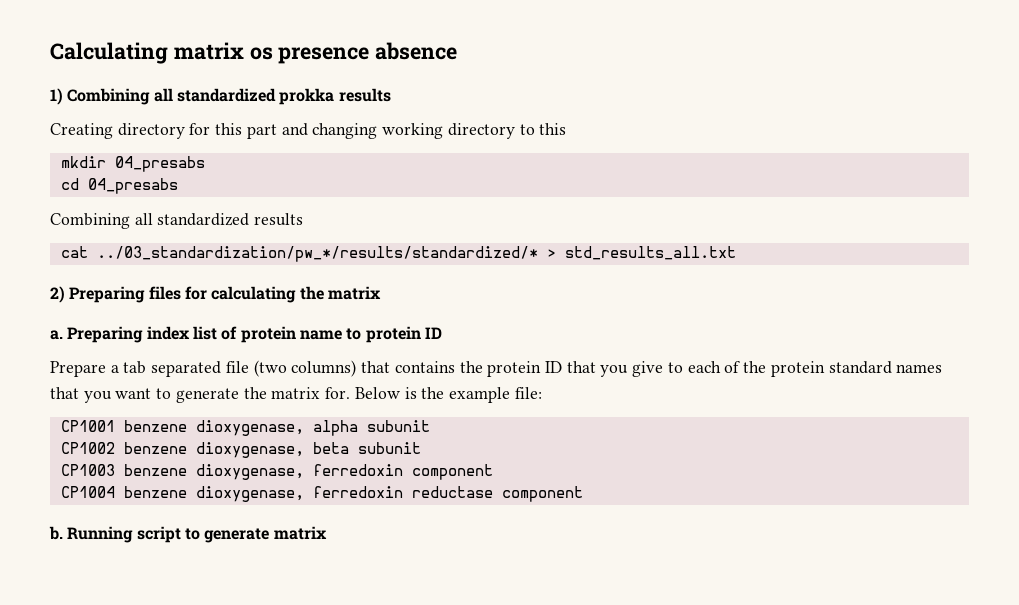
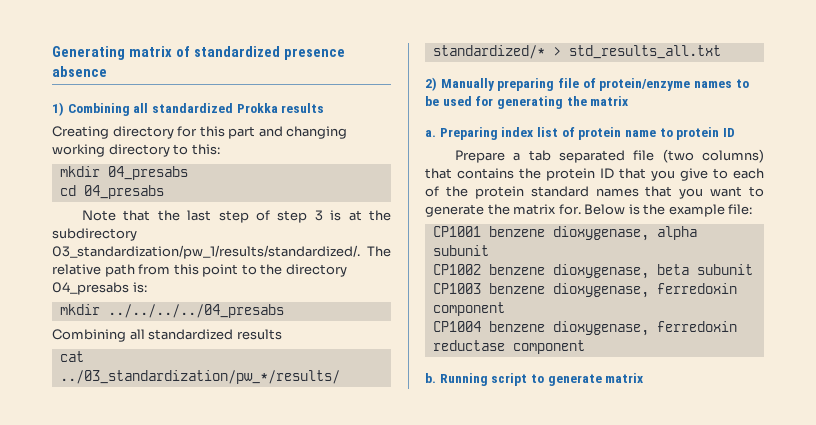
[50,42,273,64] Calculating matrix os -> [52,46,280,60] Generating matrix of standardized
[279,88,335,105] prokka -> [236,103,278,113] Prokka
[539,123,567,135] this -> [191,144,220,155] this:
(178, 186) none -> [81,210,392,223] [52,228,137,241] [52,245,391,259] [52,264,347,277] [52,282,147,295] [59,304,284,318] // Note that the last step of step 3 is at the subdirectory 03_standardization/pw_1/results/standardized/. The relative path from this point to the directory 04_presabs is: // mkdir ../../../../04_presabs
[69,286,297,303] Preparing files for calculating -> [440,78,749,91] [425,96,563,109] Manually preparing file of protein/enzyme names to be used for generating

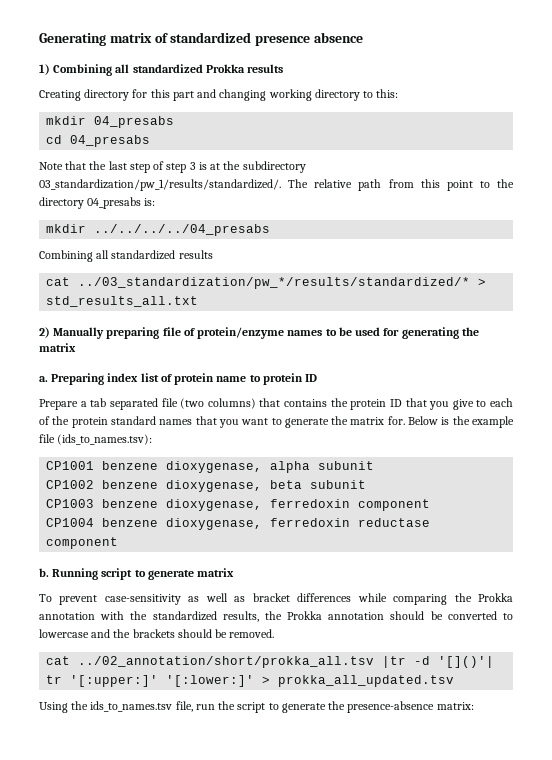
[728,204,753,215] file: -> [39,434,153,445] file (ids_to_names.tsv):
(644, 378) none -> [39,593,513,605] [39,611,513,622] [39,629,275,638] [46,656,495,668] [46,675,455,687] [39,701,474,713] // To prevent case-sensitivity as well as bracket differences while comparing the Prokka annotation with the standardized results, the Prokka annotation should be converted to lowercase and the brackets should be removed. // cat ../02_annotation/short/prokka_all.tsv |tr -d '[]()'| tr '[:upper:]' '[:lower:]' > prokka_all_updated.tsv // Using the ids_to_names.tsv file, run the script to generate the presence-absence matrix:

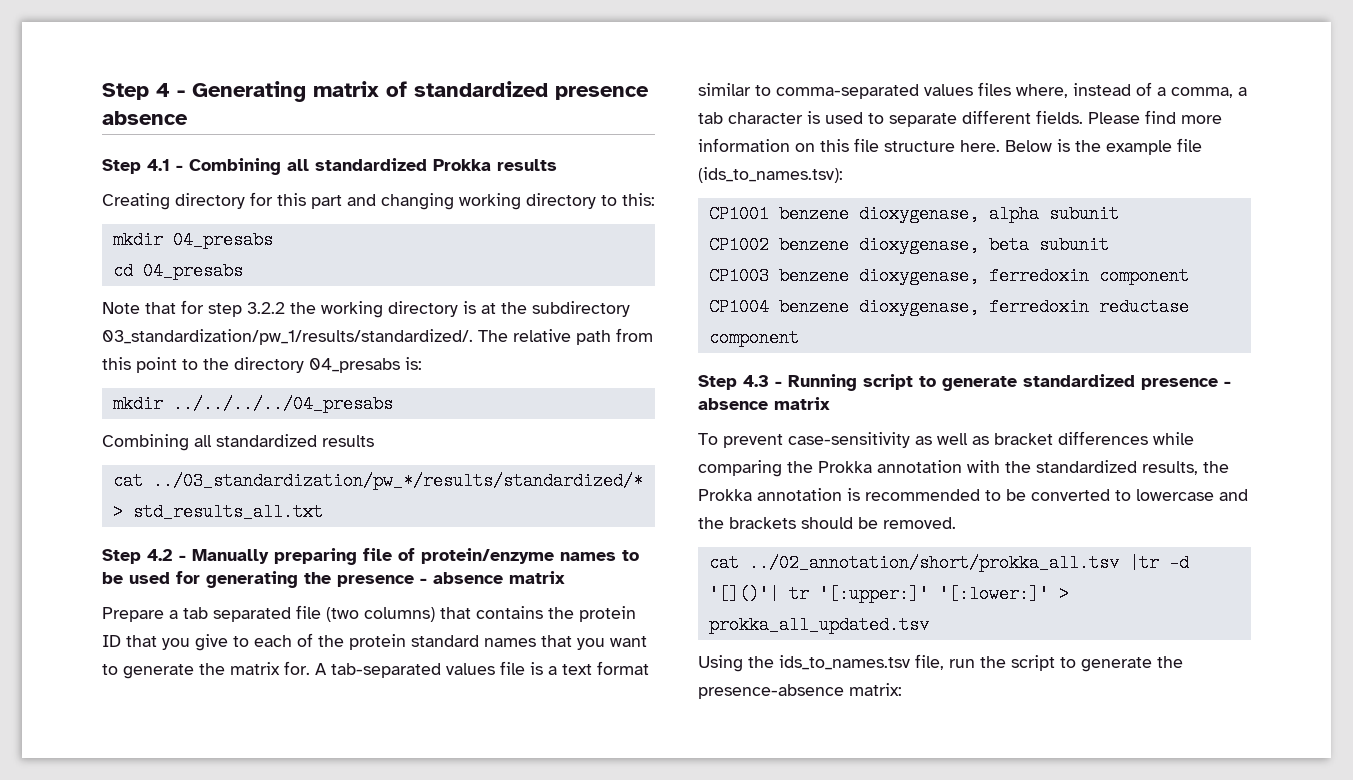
(39, 39) none -> [102,83,185,100] Step 4 -
[39,64,50,75] 1) -> [102,159,183,174] Step 4.1 -
[89,161,196,173] the last step of step 3 -> [181,300,458,318] for step 3.2.2 the working directory
[39,327,50,338] 2) -> [102,549,186,564] Step 4.2 -
[39,343,76,352] [39,373,318,385] matrix // a. Preparing index list of protein name to protein ID -> [337,571,565,587] presence - absence matrix
(405, 420) none -> [315,661,649,678] [698,82,1247,99] [698,110,1222,127] [698,138,1000,152] A tab-separated values file is a text format similar to comma-separated values files where, instead of a comma, a tab character is used to separate different fields. Please find more information on this file structure here.
[39,568,49,577] b. -> [698,375,782,390] Step 4.3 -
(194, 575) none -> [1023,374,1231,390] [698,398,768,410] standardized presence - absence
[390,611,425,620] should -> [847,488,1001,501] is recommended to

